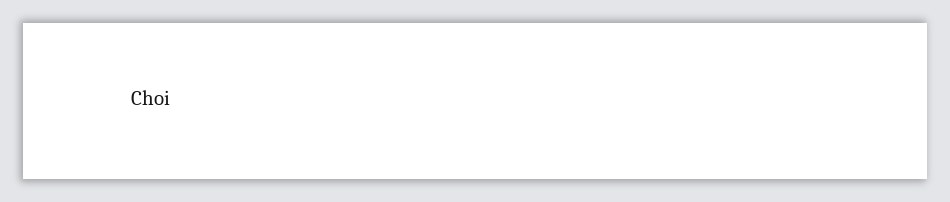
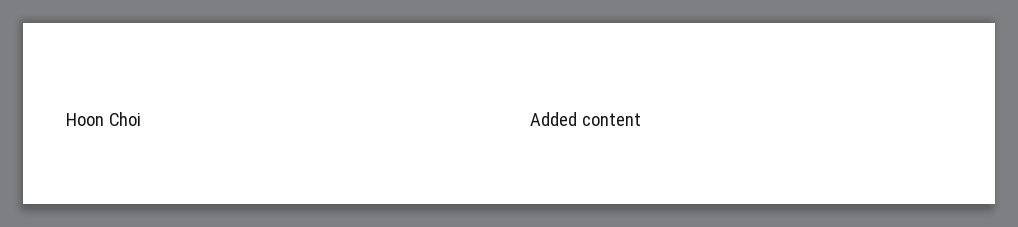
(131, 97) none -> [66,113,104,126] Hoon
(170, 97) none -> [530,112,641,126] // Added content

